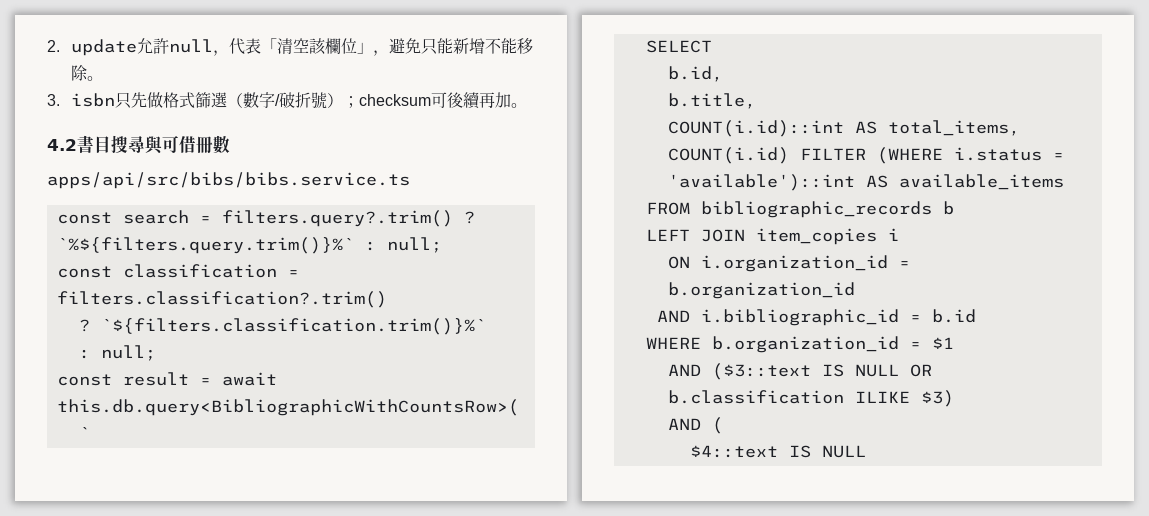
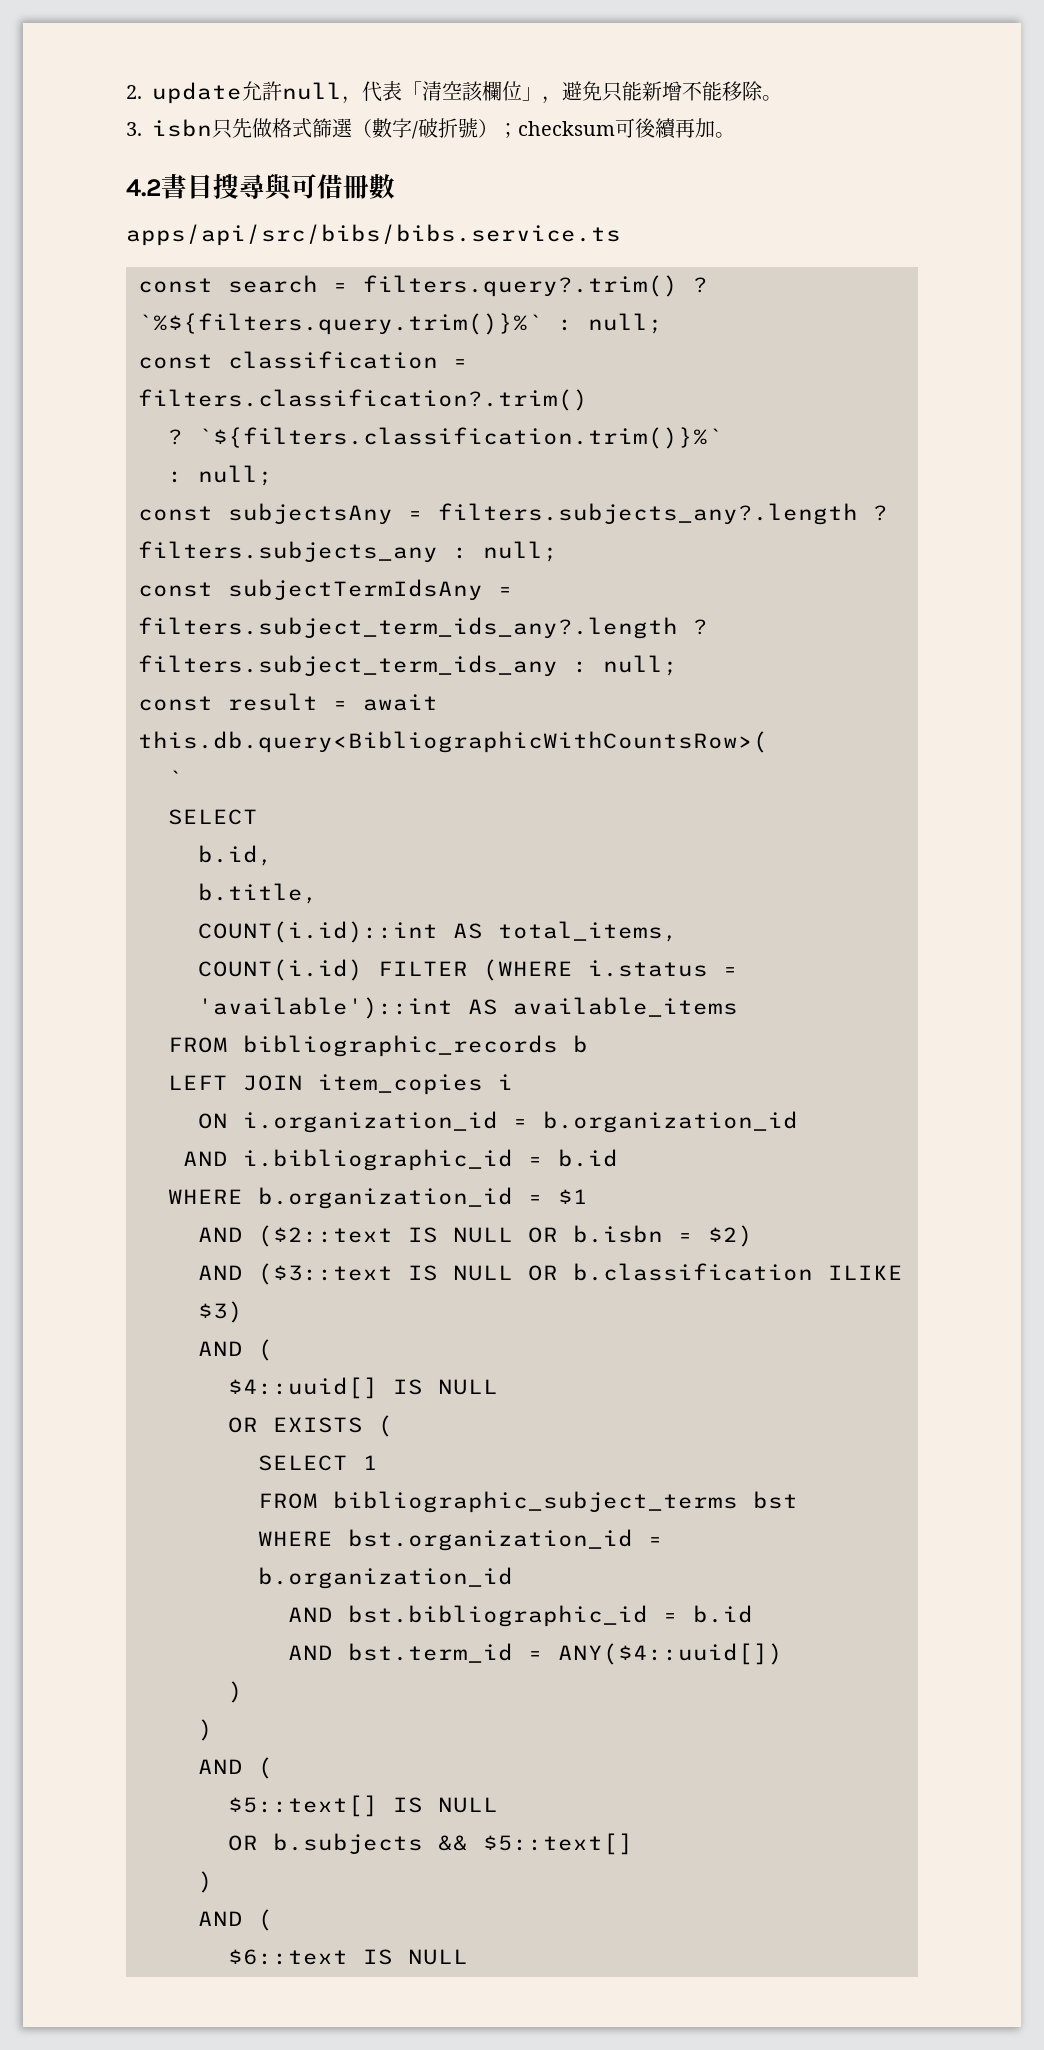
(156, 353) none -> [138,503,888,525] [138,541,558,563] [138,579,513,601] [138,617,708,639] [138,655,678,677] // const subjectsAny = filters.subjects_any?.length ? filters.subjects_any : null; // const subjectTermIdsAny = filters.subject_term_ids_any?.length ? filters.subject_term_ids_any : null;
(954, 343) none -> [198,1225,753,1247] // AND ($2::text IS NULL OR b.isbn = $2)
[689,445,866,458] $4::text IS NULL -> [228,1377,498,1399] [228,1415,393,1437] [258,1455,378,1471] [258,1491,798,1513] [258,1529,663,1551] [258,1567,513,1589] [288,1605,753,1627] [288,1643,783,1665] [228,1681,243,1703] [198,1719,213,1741] [198,1757,273,1779] [228,1795,498,1817] [228,1833,633,1855] [198,1871,213,1893] [198,1909,273,1931] [228,1949,468,1965] $4::uuid[] IS NULL // OR EXISTS ( // SELECT 1 // FROM bibliographic_subject_terms bst // WHERE bst.organization_id = b.organization_id // AND bst.bibliographic_id = b.id // AND bst.term_id = ANY($4::uuid[]) // ) // ) // AND ( // $5::text[] IS NULL // OR b.subjects && $5::text[] // ) // AND ( // $6::text IS NULL

